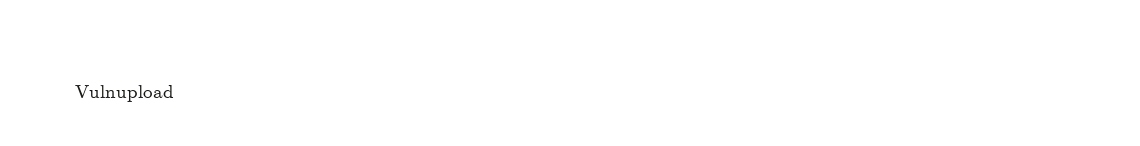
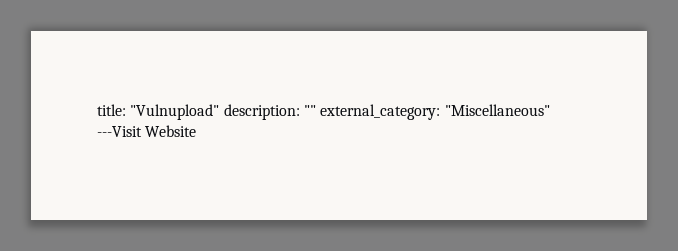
[75,85,174,102] Vulnupload -> [97,104,550,120] [97,125,197,137] title: "Vulnupload" description: "" external_category: "Miscellaneous" ---Visit Website

